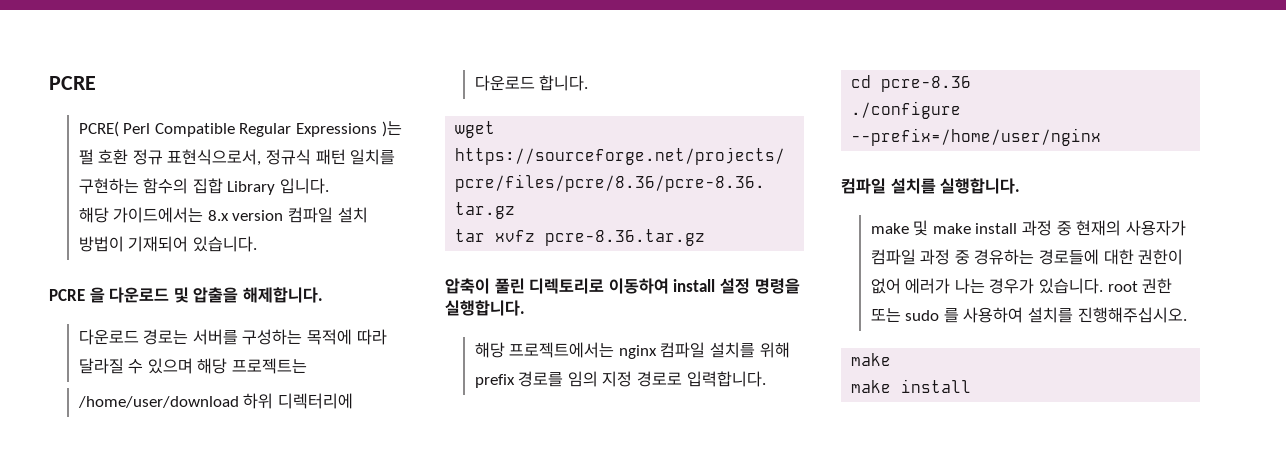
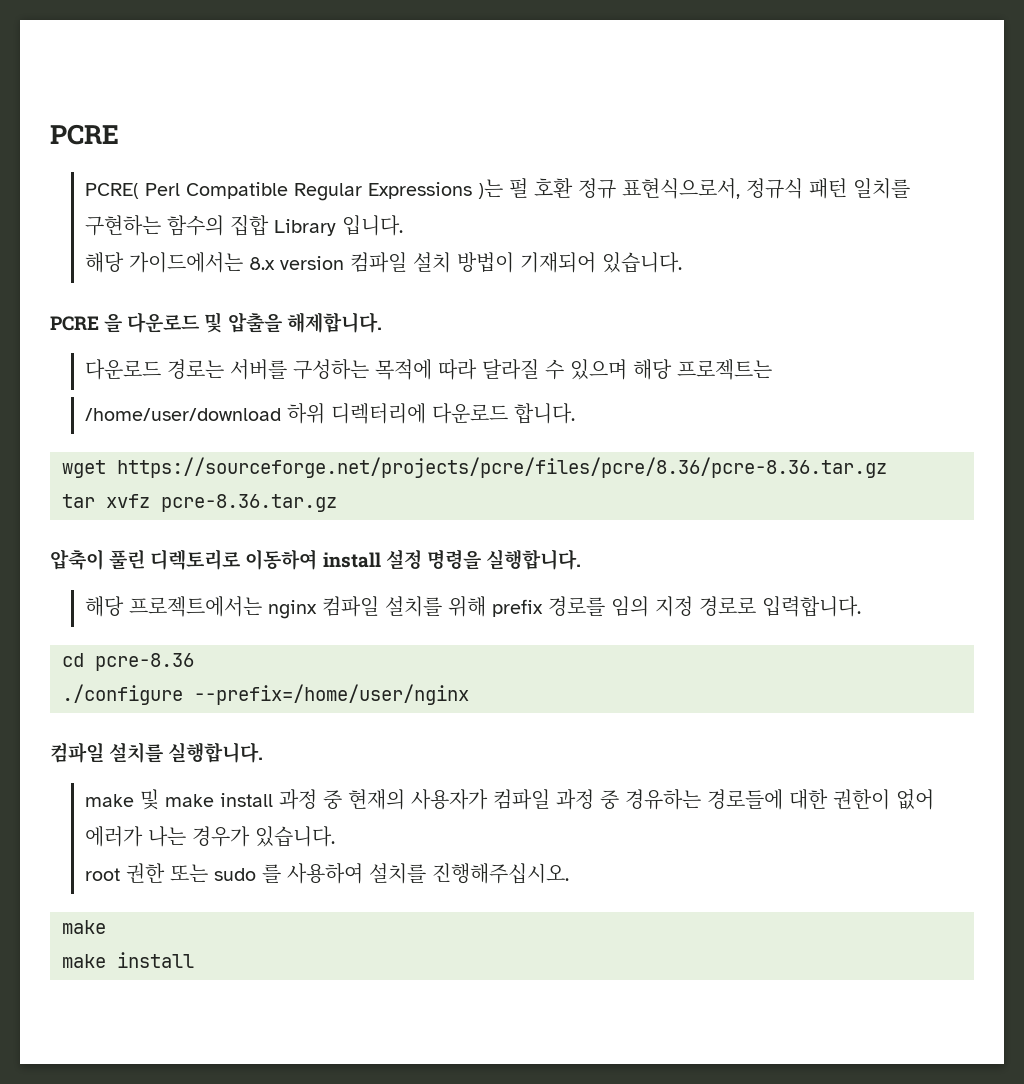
(1103, 286) none -> (335, 836) //

